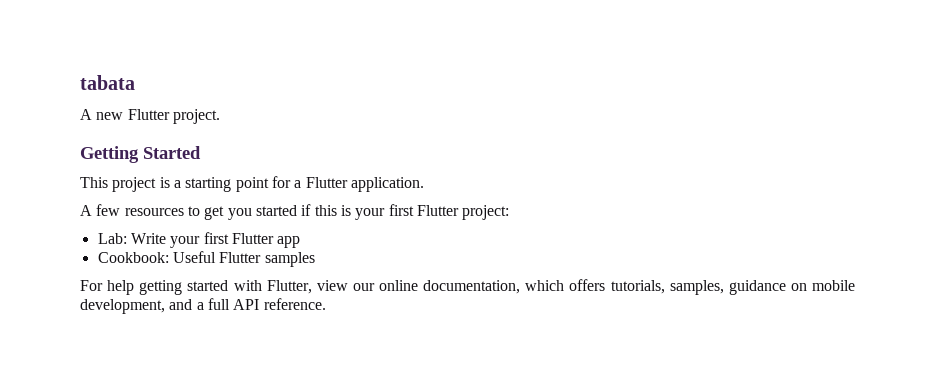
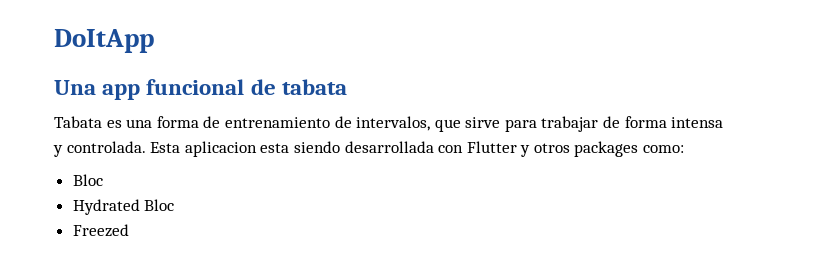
[80,75,135,90] [80,109,220,124] [80,146,201,163] [80,176,424,192] [80,204,510,220] [97,232,301,248] [97,251,315,267] [80,279,855,295] [80,298,326,314] tabata // A new Flutter project. // Getting Started // This project is a starting point for a Flutter application. // A few resources to get you started if this is your first Flutter project: // Lab: Write your first Flutter app // Cookbook: Useful Flutter samples // For help getting started with Flutter, view our online documentation, which offers tutorials, samples, guidance on mobile development, and a full API reference. -> [54,29,154,53] [54,79,347,100] [54,116,724,132] [53,141,685,157] [72,174,103,186] [72,199,175,215] [72,224,129,237] DoItApp // Una app funcional de tabata // Tabata es una forma de entrenamiento de intervalos, que sirve para trabajar de forma intensa y controlada. Esta aplicacion esta siendo desarrollada con Flutter y otros packages como: // Bloc // Hydrated Bloc // Freezed

